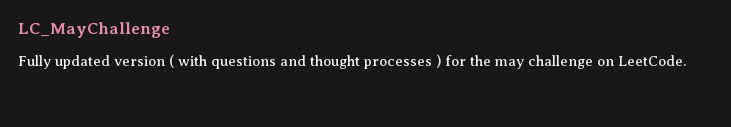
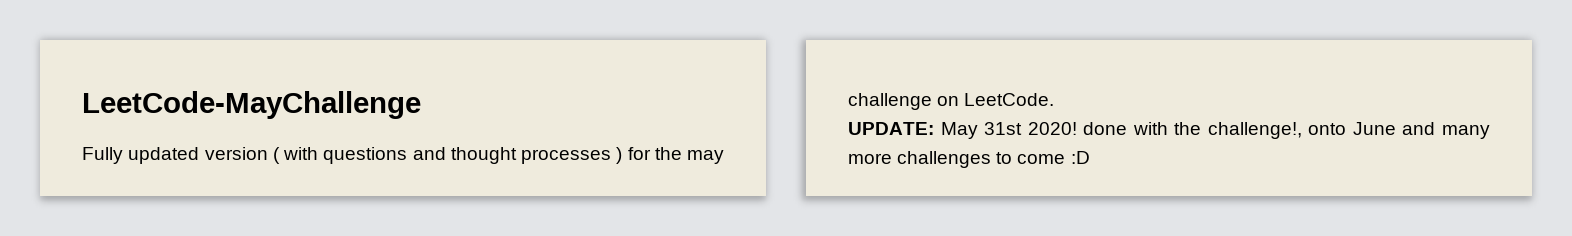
[18,22,170,38] LC_MayChallenge -> [82,91,421,119] LeetCode-MayChallenge
(686, 60) none -> [848,122,1490,139] [848,151,1090,168] // UPDATE: May 31st 2020! done with the challenge!, onto June and many more challenges to come :D

